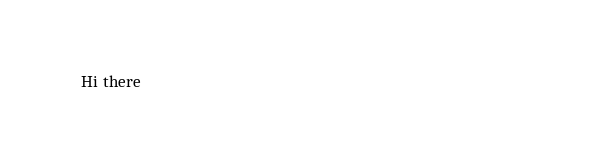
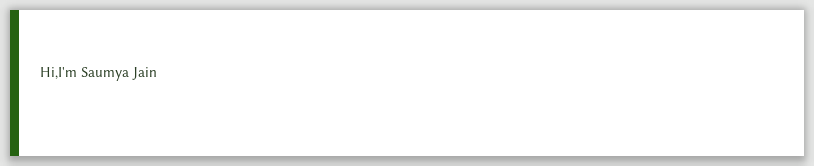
[81,75,141,87] Hi there -> [40,67,157,81] Hi,I'm Saumya Jain

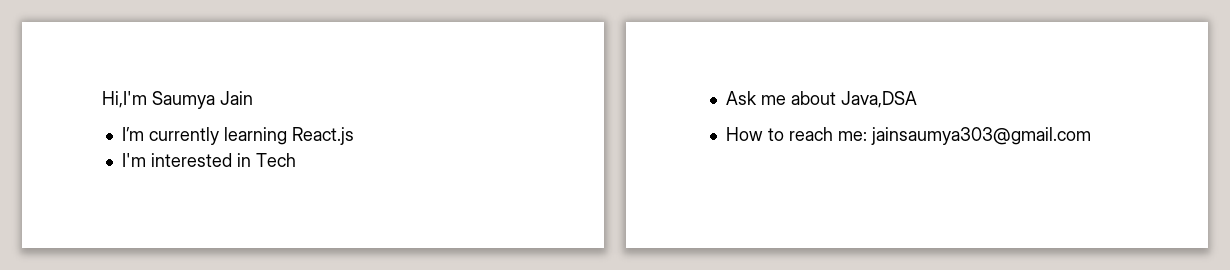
(157, 73) none -> [121,127,354,145] [121,153,296,167] [725,91,917,108] [725,127,1091,145] // I’m currently learning React.js // I'm interested in Tech // Ask me about Java,DSA // How to reach me: jainsaumya303@gmail.com

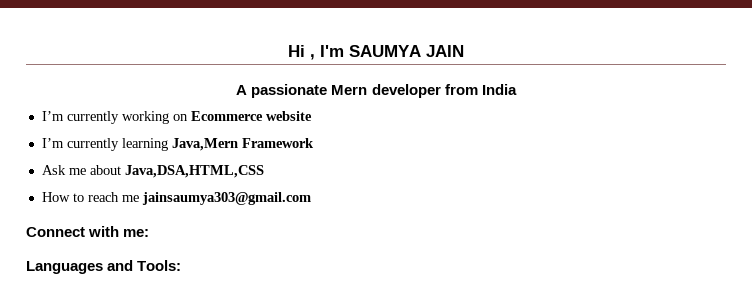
[102,91,253,109] [121,127,354,145] [121,153,296,167] Hi,I'm Saumya Jain // I’m currently learning React.js // I'm interested in Tech -> [288,45,464,60] [236,84,517,98] [41,111,312,124] [41,138,314,151] Hi , I'm SAUMYA JAIN // A passionate Mern developer from India // I’m currently working on Ecommerce website // I’m currently learning Java,Mern Framework
[840,91,917,108] Java,DSA -> [124,165,264,178] Java,DSA,HTML,CSS
[837,127,1091,145] me: jainsaumya303@gmail.com -> [121,192,311,205] [26,226,150,237] [26,260,182,274] me jainsaumya303@gmail.com // Connect with me: // Languages and Tools:

